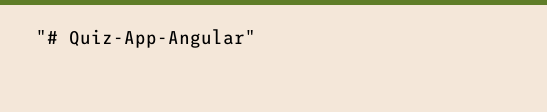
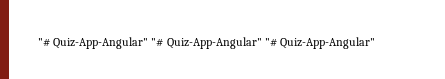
[36,29,256,48] "# Quiz-App-Angular" -> [38,37,376,49] "# Quiz-App-Angular" "# Quiz-App-Angular" "# Quiz-App-Angular"

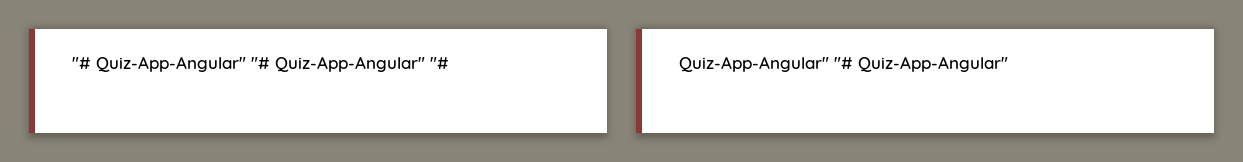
[38,37,376,49] "# Quiz-App-Angular" "# Quiz-App-Angular" "# Quiz-App-Angular" -> [72,56,1008,72] "# Quiz-App-Angular" "# Quiz-App-Angular" "# Quiz-App-Angular" "# Quiz-App-Angular"

